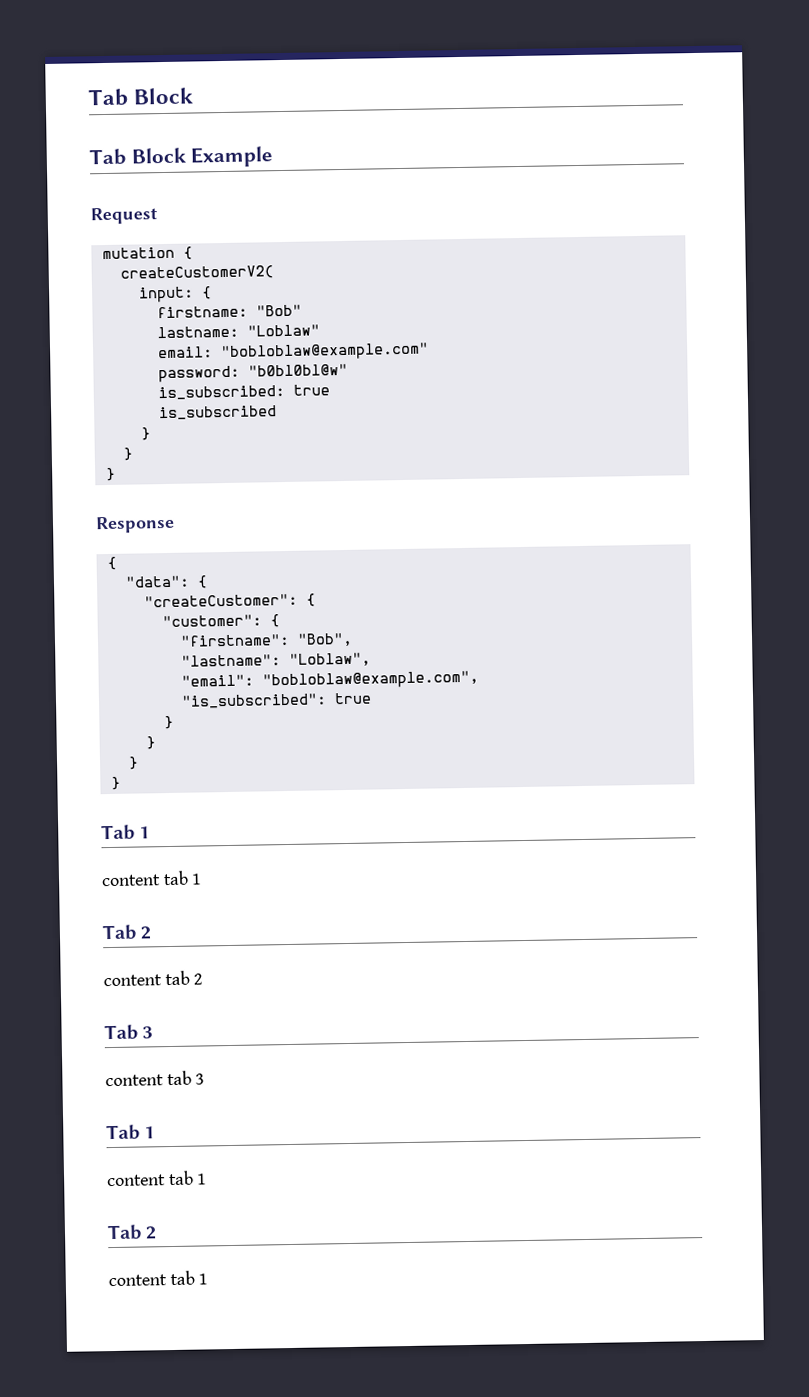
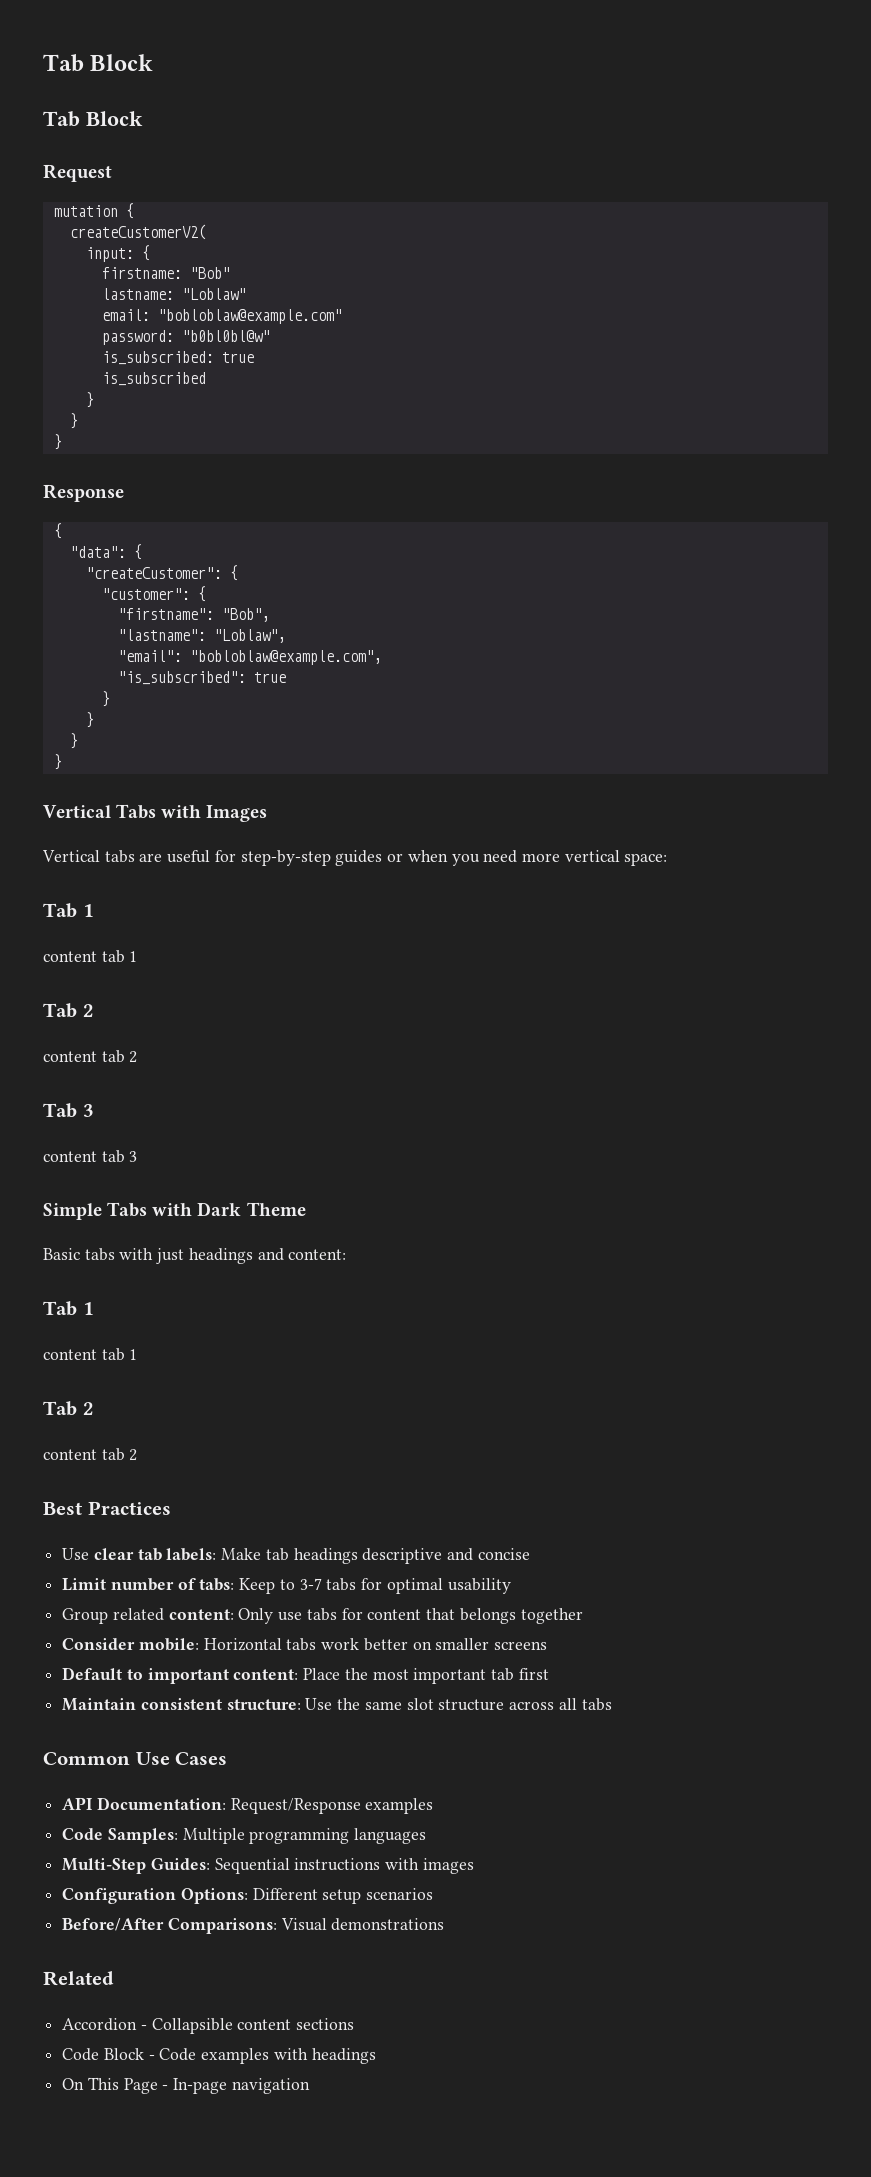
[190,146,274,168] Example -> (143, 118) none
(121, 783) none -> [43,804,268,822] [42,850,668,866] // Vertical Tabs with Images // Vertical tabs are useful for step-by-step guides or when you need more vertical space:
[106,1124,156,1141] [107,1170,208,1187] [107,1224,158,1241] [108,1270,209,1287] // Tab 1 // content tab 1 // Tab 2 // content tab 1 -> [43,1202,306,1220] [43,1248,347,1264] [43,1301,94,1316] [43,1348,138,1361] [43,1401,94,1416] [43,1448,138,1461] [43,1501,171,1515] [62,1548,530,1564] [62,1578,511,1594] [62,1608,583,1624] [62,1638,548,1651] [62,1667,549,1684] [62,1698,612,1711] [43,1752,228,1765] [62,1797,434,1814] [62,1828,427,1844] [62,1858,474,1874] [62,1888,434,1904] [62,1918,445,1934] [43,1971,114,1986] [62,2018,355,2034] [62,2048,376,2064] [62,2077,310,2094] // Simple Tabs with Dark Theme // Basic tabs with just headings and content: // Tab 1 // content tab 1 // Tab 2 // content tab 2 // Best Practices // Use clear tab labels: Make tab headings descriptive and concise // Limit number of tabs: Keep to 3-7 tabs for optimal usability // Group related content: Only use tabs for content that belongs together // Consider mobile: Horizontal tabs work better on smaller screens // Default to important content: Place the most important tab first // Maintain consistent structure: Use the same slot structure across all tabs // Common Use Cases // API Documentation: Request/Response examples // Code Samples: Multiple programming languages // Multi-Step Guides: Sequential instructions with images // Configuration Options: Different setup scenarios // Before/After Comparisons: Visual demonstrations // Related // Accordion - Collapsible content sections // Code Block - Code examples with headings // On This Page - In-page navigation

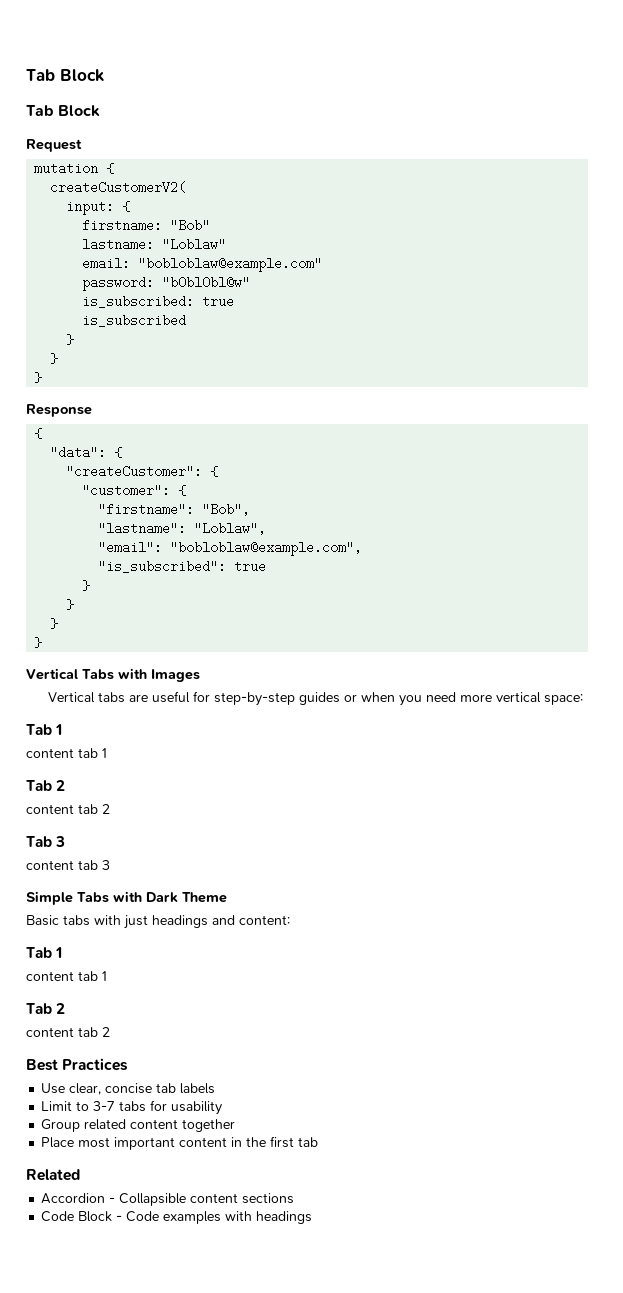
[93,1548,530,1564] [62,1578,276,1594] clear tab labels: Make tab headings descriptive and concise // Limit number of tabs: Keep -> [69,1083,216,1095] [41,1101,73,1111] clear, concise tab labels // Limit
[386,1578,443,1594] optimal -> (168, 1105) none
[168,1608,583,1624] [62,1638,548,1651] [62,1667,549,1684] [62,1698,612,1711] [43,1752,228,1765] [62,1797,434,1814] [62,1828,427,1844] [62,1858,474,1874] [62,1888,434,1904] [62,1918,445,1934] content: Only use tabs for content that belongs together // Consider mobile: Horizontal tabs work better on smaller screens // Default to important content: Place the most important tab first // Maintain consistent structure: Use the same slot structure across all tabs // Common Use Cases // API Documentation: Request/Response examples // Code Samples: Multiple programming languages // Multi-Step Guides: Sequential instructions with images // Configuration Options: Different setup scenarios // Before/After Comparisons: Visual demonstrations -> [130,1119,236,1132] [41,1136,319,1150] content together // Place most important content in the first tab
[62,2077,310,2094] // On This Page - In-page navigation -> (313, 1217) none

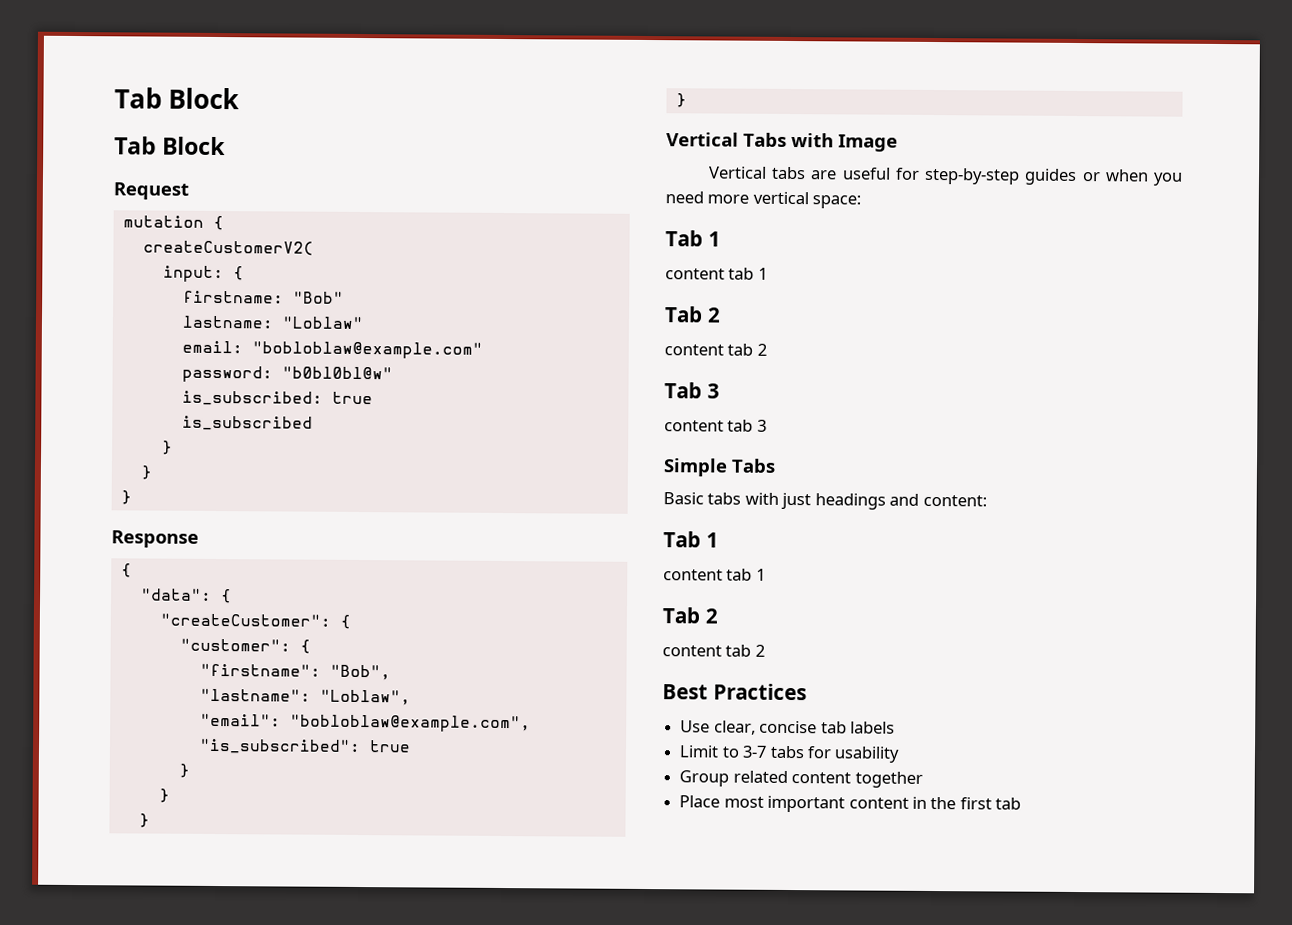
[151,669,200,682] Images -> [838,134,898,152] Image
[113,891,227,903] with Dark Theme -> (776, 465) none
[26,1169,80,1181] [41,1193,295,1206] [41,1211,313,1224] // Related // Accordion - Collapsible content sections // Code Block - Code examples with headings -> (1022, 803) none

